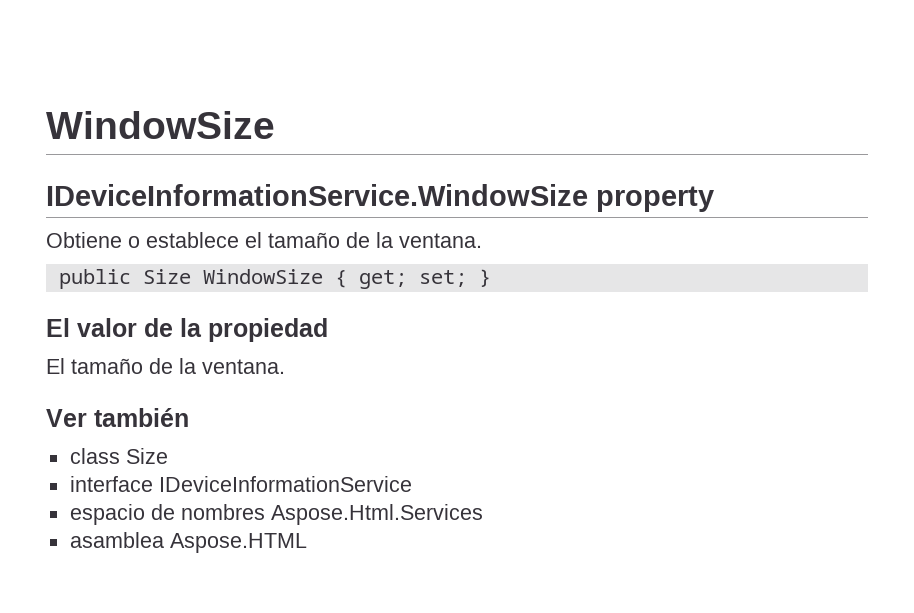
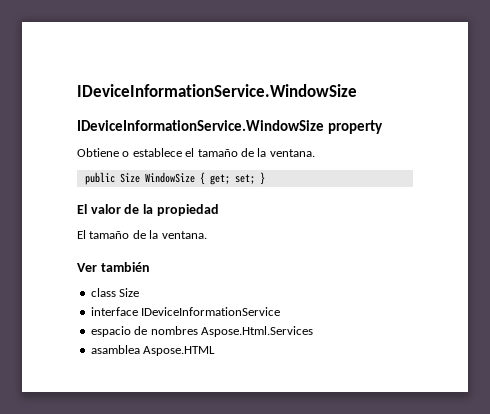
[46,111,275,139] WindowSize -> [77,84,357,97] IDeviceInformationService.WindowSize

